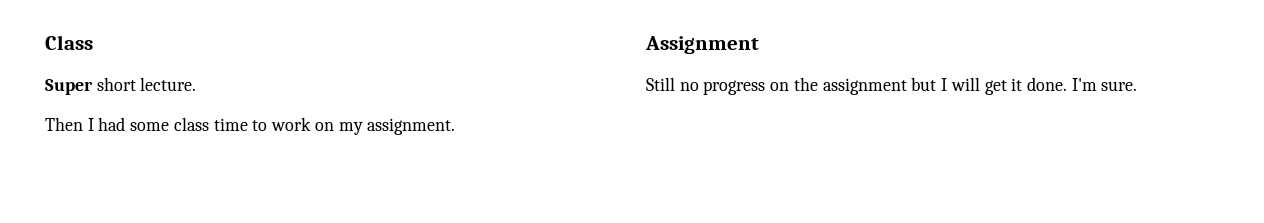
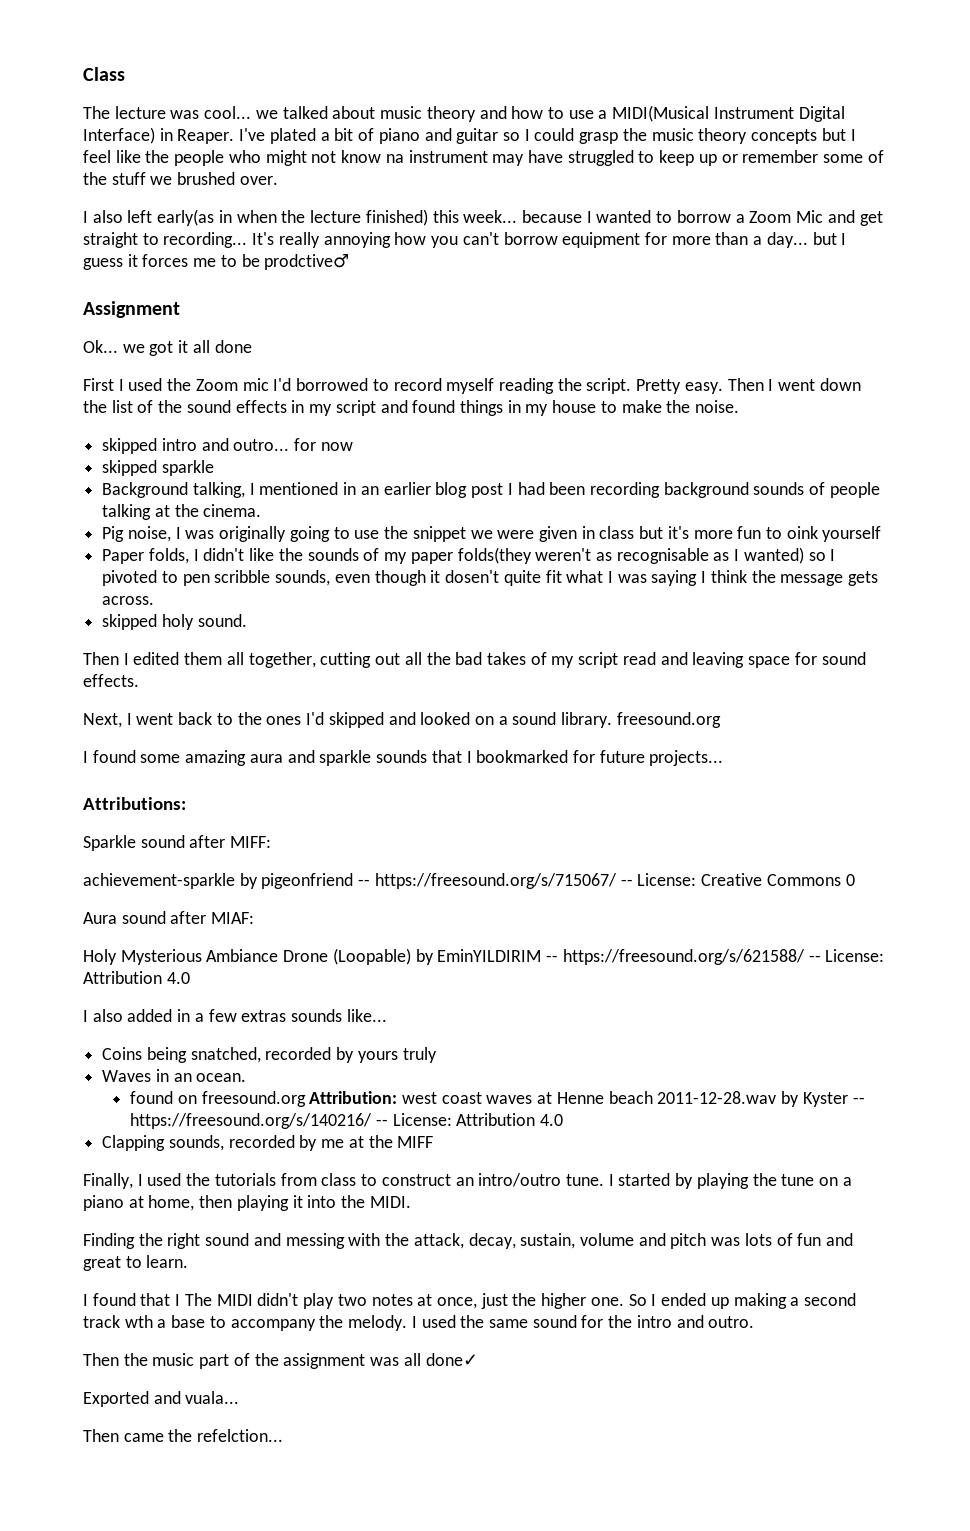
[45,77,197,95] [45,117,456,135] [645,36,759,54] [646,77,1138,95] Super short lecture. // Then I had some class time to work on my assignment. // Assignment // Still no progress on the assignment but I will get it done. I'm sure. -> [83,105,845,122] [83,127,856,144] [83,150,884,166] [83,172,278,185] [83,209,883,226] [83,232,847,248] [83,254,350,270] [83,301,180,318] [83,340,252,356] [83,378,861,394] [83,400,740,416] [102,438,353,454] [102,460,214,476] [102,482,880,498] [102,504,262,520] [102,526,882,542] [102,547,836,564] [102,570,879,586] [102,596,155,605] [102,614,247,630] [83,652,866,668] [83,674,139,687] [83,712,721,728] [83,750,724,766] [83,797,186,810] [83,835,272,851] [83,873,855,889] [83,911,255,924] [83,948,885,965] [83,971,190,984] [83,1009,387,1022] [102,1047,437,1063] [102,1069,247,1082] [130,1091,865,1107] [130,1113,564,1129] [102,1135,434,1151] [83,1173,852,1189] [83,1195,411,1211] [83,1233,854,1249] [83,1255,189,1271] [83,1293,856,1309] [83,1315,755,1331] [83,1353,478,1369] [83,1391,240,1407] [83,1429,284,1442] The lecture was cool... we talked about music theory and how to use a MIDI(Musical Instrument Digital Interface) in Reaper. I've plated a bit of piano and guitar so I could grasp the music theory concepts but I feel like the people who might not know na instrument may have struggled to keep up or remember some of the stuff we brushed over. // I also left early(as in when the lecture finished) this week... because I wanted to borrow a Zoom Mic and get straight to recording... It's really annoying how you can't borrow equipment for more than a day... but I guess it forces me to be prodctive♂ // Assignment // Ok... we got it all done // First I used the Zoom mic I'd borrowed to record myself reading the script. Pretty easy. Then I went down the list of the sound effects in my script and found things in my house to make the noise. // skipped intro and outro... for now // skipped sparkle // Background talking, I mentioned in an earlier blog post I had been recording background sounds of people talking at the cinema. // Pig noise, I was originally going to use the snippet we were given in class but it's more fun to oink yourself // Paper folds, I didn't like the sounds of my paper folds(they weren't as recognisable as I wanted) so I pivoted to pen scribble sounds, even though it dosen't quite fit what I was saying I think the message gets across. // skipped holy sound. // Then I edited them all together, cutting out all the bad takes of my script read and leaving space for sound effects. // Next, I went back to the ones I'd skipped and looked on a sound library. freesound.org // I found some amazing aura and sparkle sounds that I bookmarked for future projects... // Attributions: // Sparkle sound after MIFF: // achievement-sparkle by pigeonfriend -- https://freesound.org/s/715067/ -- License: Creative Commons 0 // Aura sound after MIAF: // Holy Mysterious Ambiance Drone (Loopable) by EminYILDIRIM -- https://freesound.org/s/621588/ -- License: Attribution 4.0 // I also added in a few extras sounds like... // Coins being snatched, recorded by yours truly // Waves in an ocean. // found on freesound.org Attribution: west coast waves at Henne beach 2011-12-28.wav by Kyster -- https://freesound.org/s/140216/ -- License: Attribution 4.0 // Clapping sounds, recorded by me at the MIFF // Finally, I used the tutorials from class to construct an intro/outro tune. I started by playing the tune on a piano at home, then playing it into the MIDI. // Finding the right sound and messing with the attack, decay, sustain, volume and pitch was lots of fun and great to learn. // I found that I The MIDI didn't play two notes at once, just the higher one. So I ended up making a second track wth a base to accompany the melody. I used the same sound for the intro and outro. // Then the music part of the assignment was all done✓ // Exported and vuala... // Then came the refelction...

